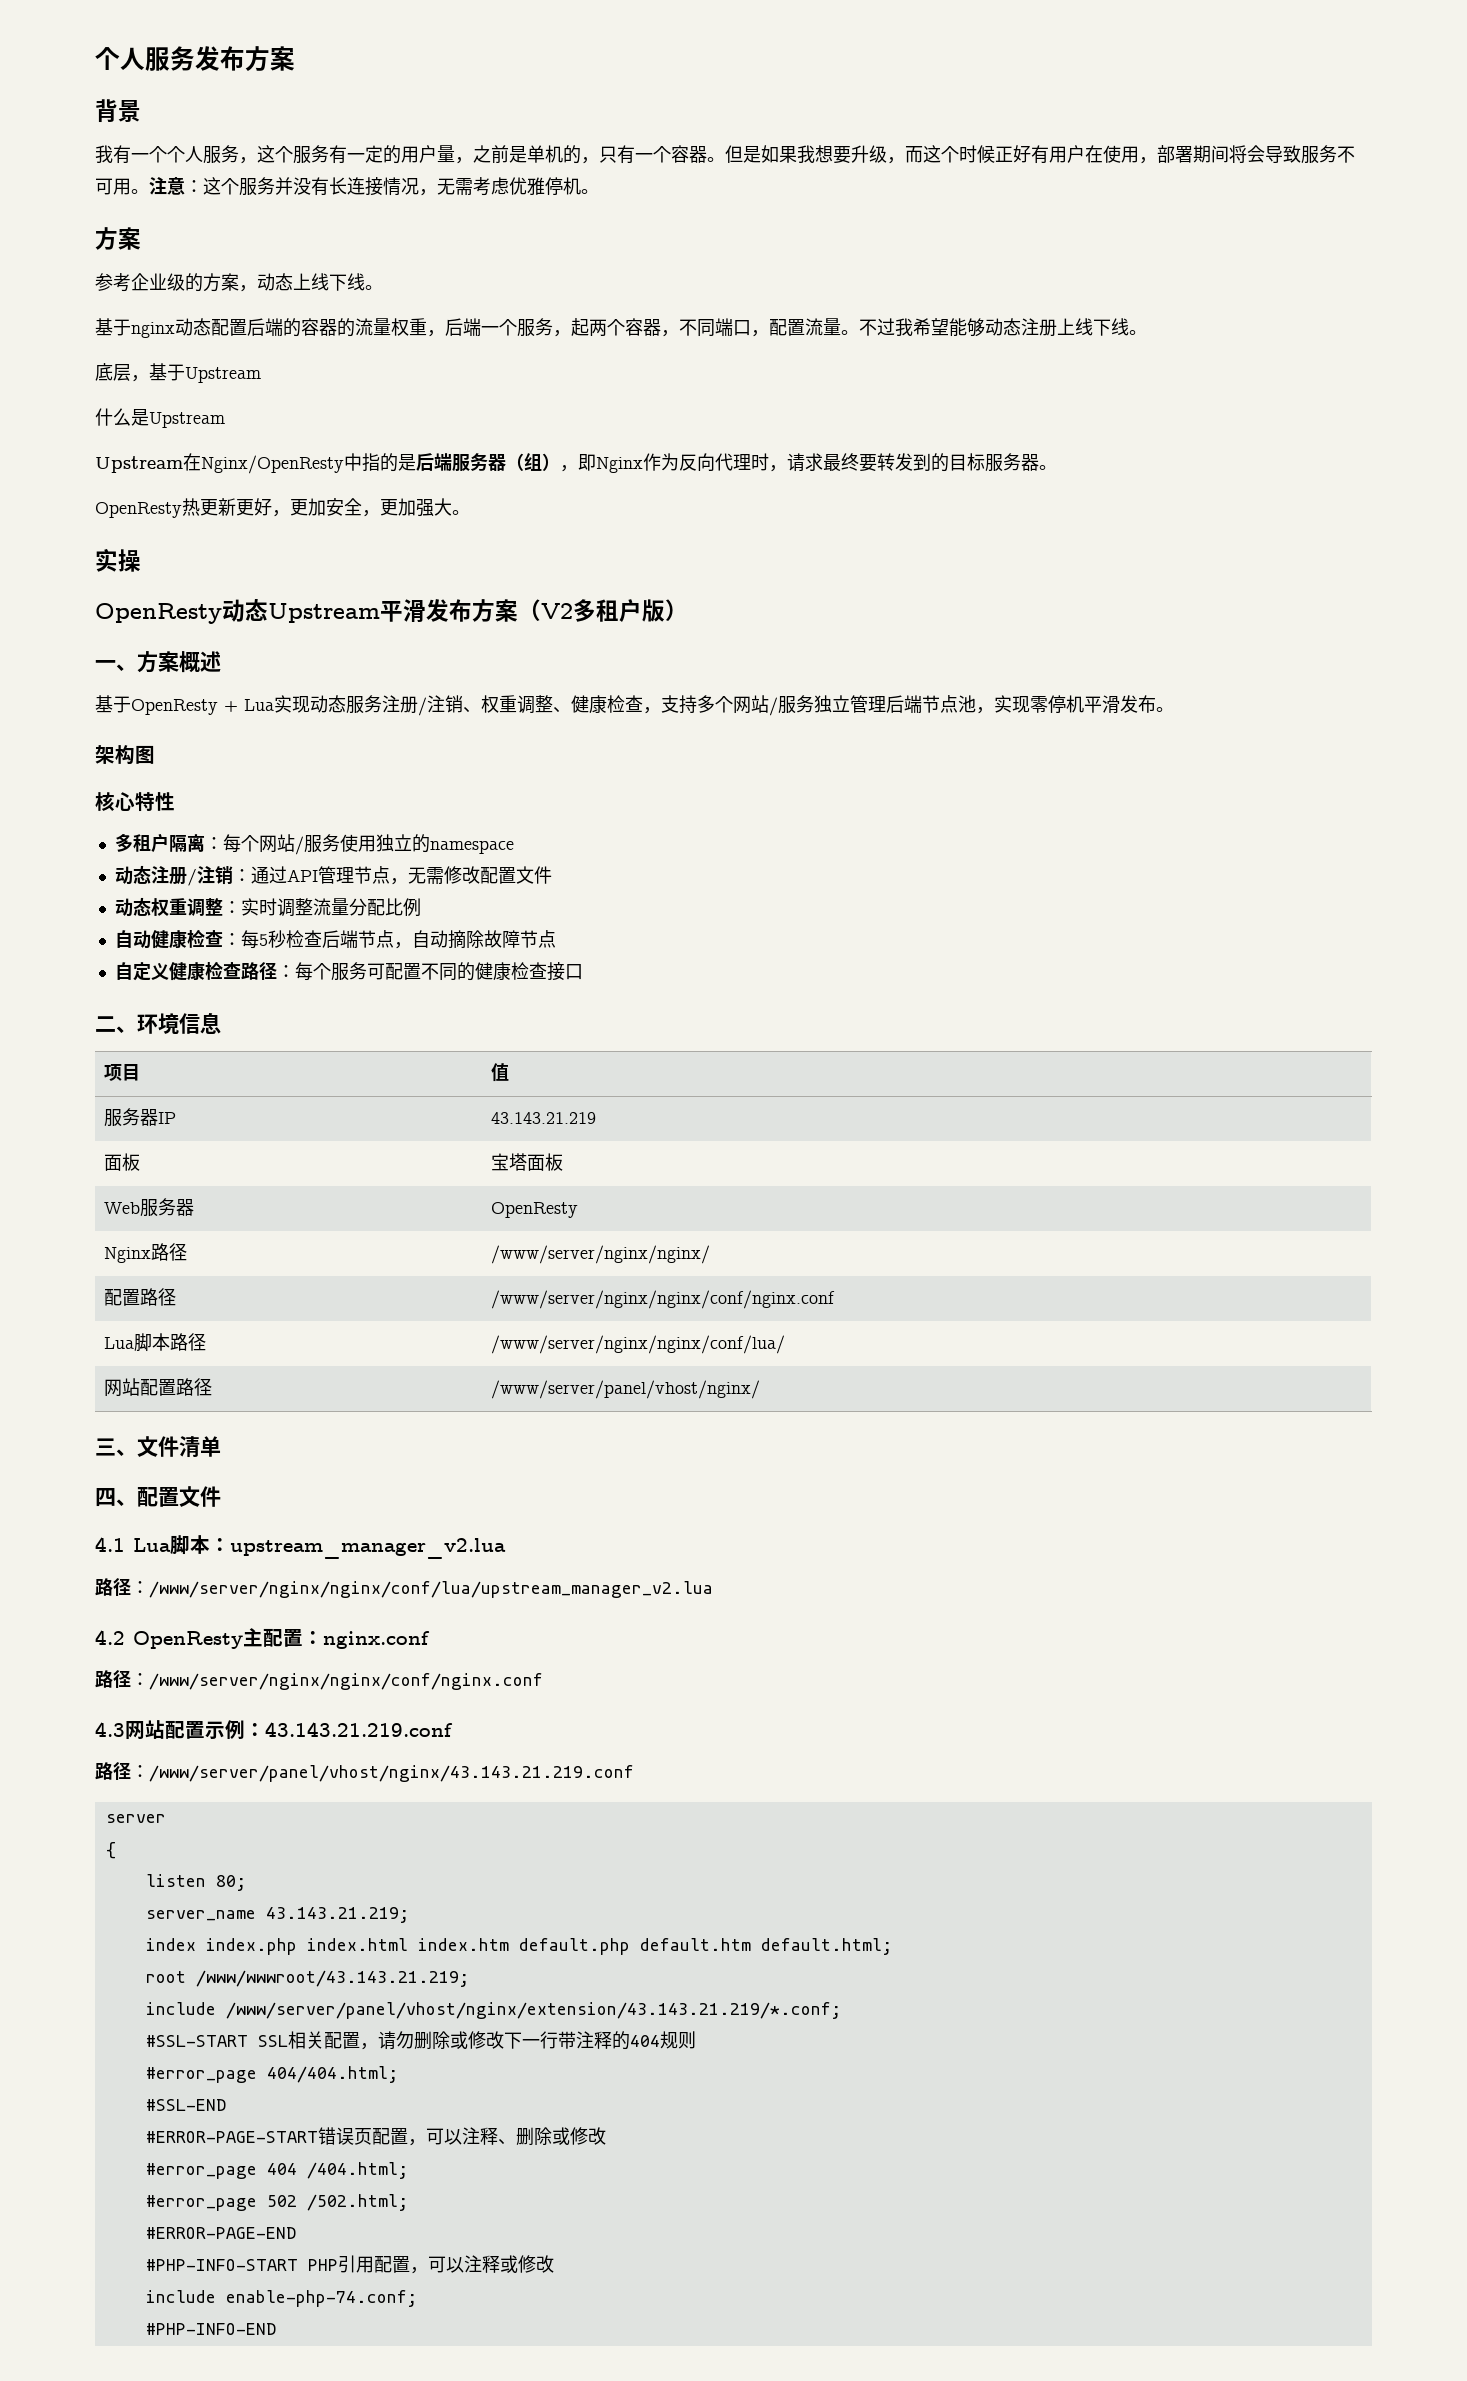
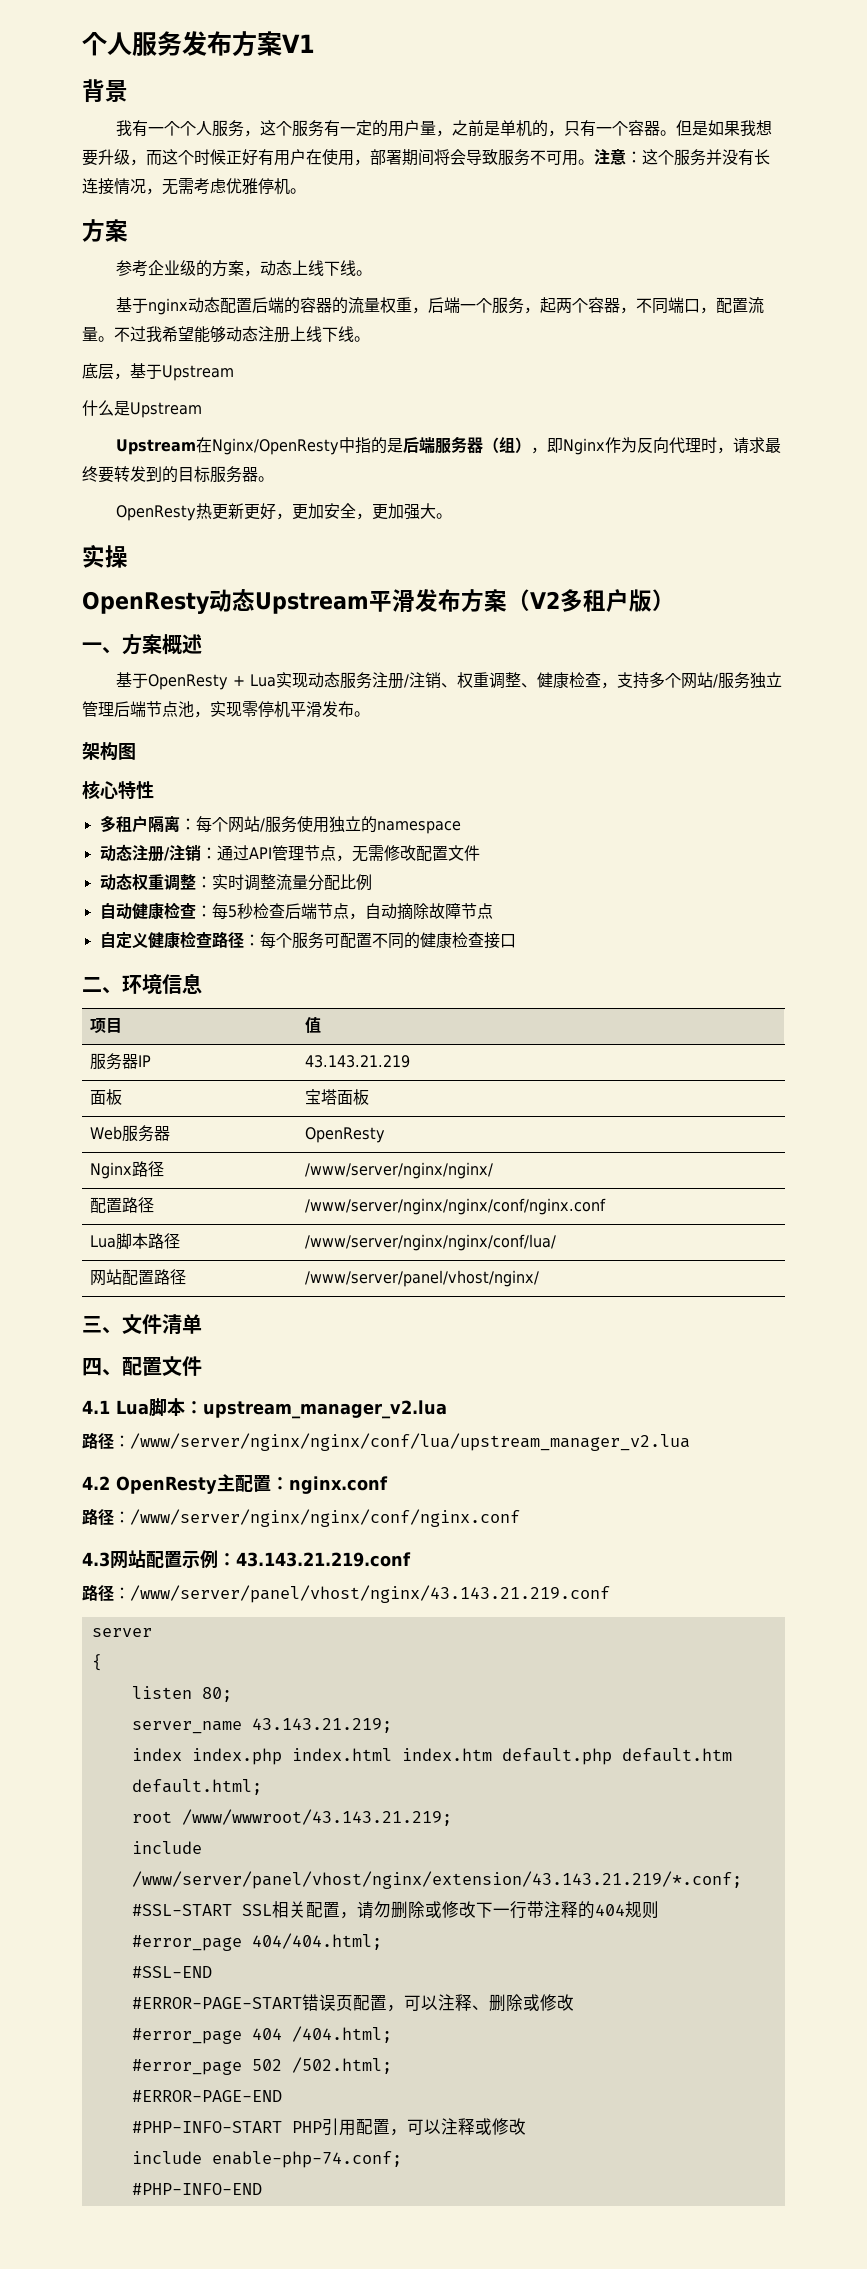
(295, 58) none -> [282,34,315,53] V1

